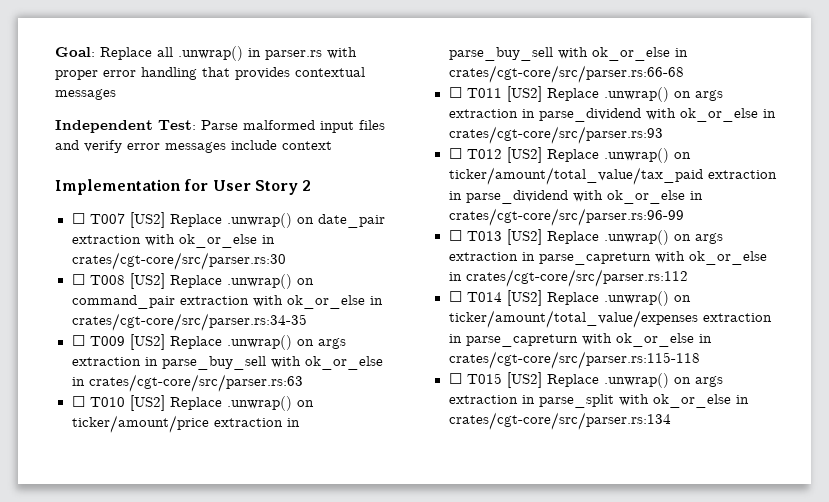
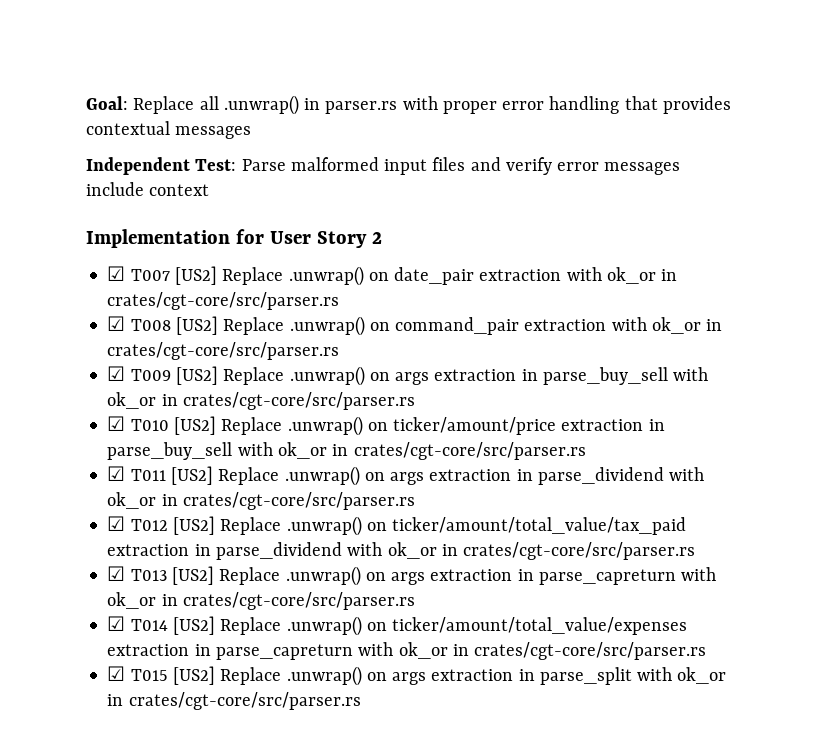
[71,213,85,224] ☐ -> [107,266,126,281] ☑
[178,234,275,248] [71,252,286,270] [71,274,85,285] ok_or_else in crates/cgt-core/src/parser.rs:30 // ☐ -> [606,267,678,284] [107,292,340,310] [107,316,126,331] ok_or in crates/cgt-core/src/parser.rs // ☑
[286,295,383,309] [71,313,307,331] [71,335,85,346] ok_or_else in crates/cgt-core/src/parser.rs:34-35 // ☐ -> [651,317,723,334] [107,342,340,360] [107,366,126,381] ok_or in crates/cgt-core/src/parser.rs // ☑
[304,356,383,370] [71,374,303,392] [71,396,85,407] ok_or_else in crates/cgt-core/src/parser.rs:63 // ☐ -> [107,392,415,410] [107,416,126,431] ok_or in crates/cgt-core/src/parser.rs // ☑
[591,47,688,61] [448,65,684,83] [448,87,462,98] ok_or_else in crates/cgt-core/src/parser.rs:66-68 // ☐ -> [277,442,586,460] [107,466,126,481] ok_or in crates/cgt-core/src/parser.rs // ☑
[679,108,776,122] [448,126,663,144] [448,148,462,159] ok_or_else in crates/cgt-core/src/parser.rs:93 // ☐ -> [107,492,415,510] [107,516,126,531] ok_or in crates/cgt-core/src/parser.rs // ☑
[606,190,703,204] [448,208,684,226] [448,230,462,241] ok_or_else in crates/cgt-core/src/parser.rs:96-99 // ☐ -> [387,542,696,560] [107,566,126,581] ok_or in crates/cgt-core/src/parser.rs // ☑
[688,251,767,265] [448,269,688,287] [448,291,462,302] ok_or_else in crates/cgt-core/src/parser.rs:112 // ☐ -> [107,592,415,610] [107,616,126,631] ok_or in crates/cgt-core/src/parser.rs // ☑
[615,333,712,347] [448,351,700,369] [448,373,462,384] ok_or_else in crates/cgt-core/src/parser.rs:115-118 // ☐ -> [398,642,707,660] [107,666,126,681] ok_or in crates/cgt-core/src/parser.rs // ☑
[652,394,749,408] [448,412,671,430] ok_or_else in crates/cgt-core/src/parser.rs:134 -> [677,667,727,684] [107,692,361,710] ok_or in crates/cgt-core/src/parser.rs

